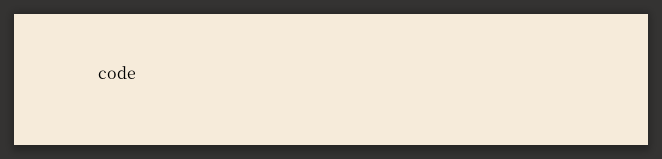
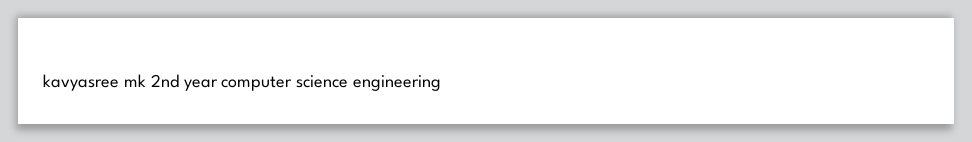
[98,66,136,79] code -> [43,74,442,91] kavyasree mk 2nd year computer science engineering

